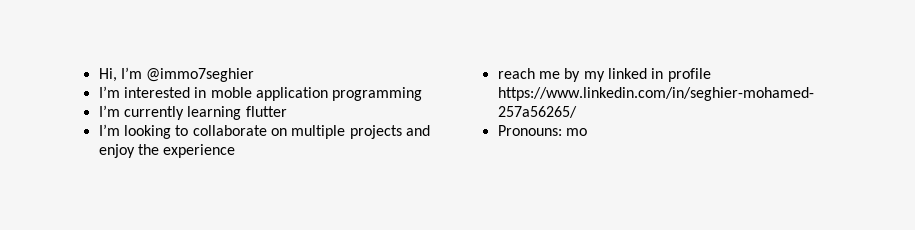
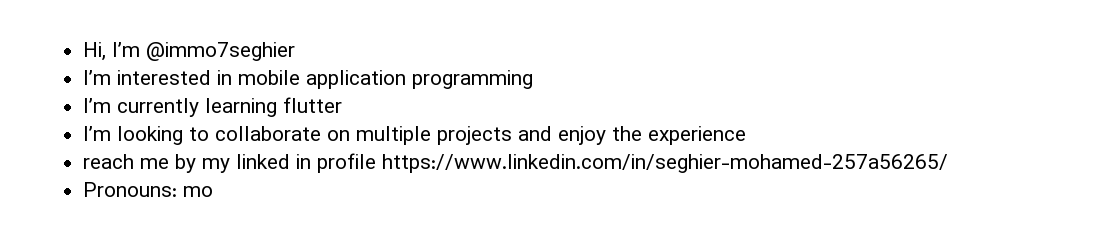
[210,87,252,98] moble -> [238,70,301,85] mobile

